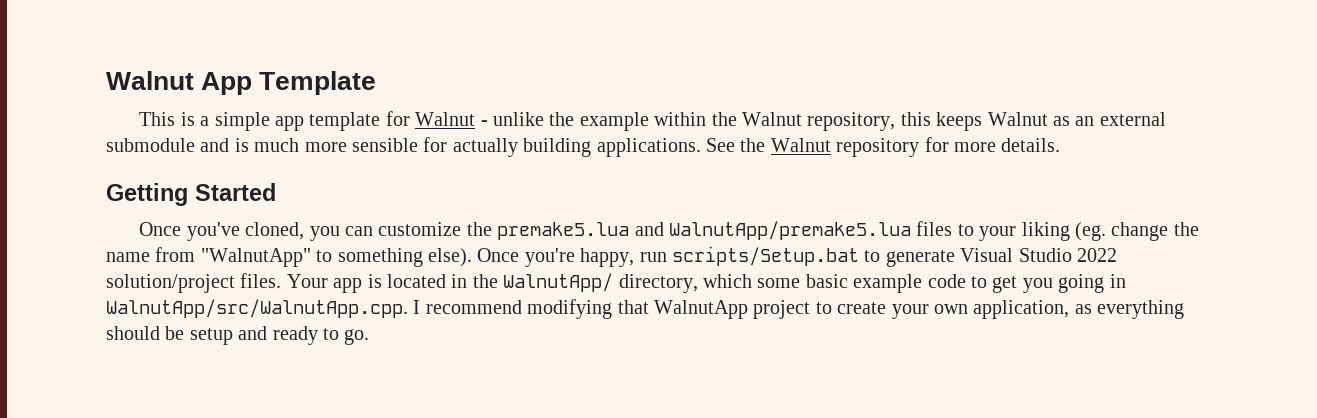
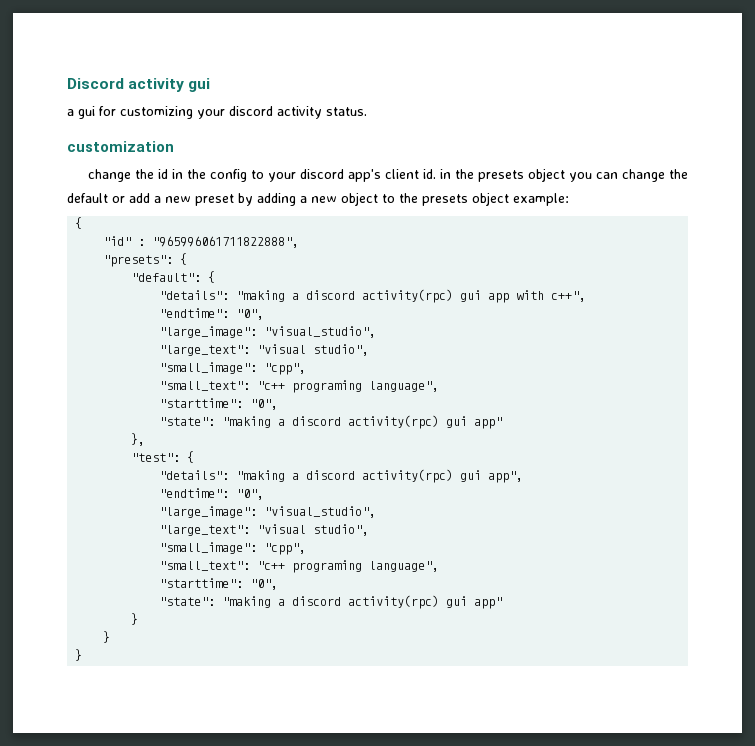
[106,71,377,95] [139,111,1166,131] [106,137,1061,157] [106,183,276,206] [139,221,1199,241] [106,246,1117,267] [106,273,1126,293] [106,299,1185,319] [106,326,370,345] Walnut App Template // This is a simple app template for Walnut - unlike the example within the Walnut repository, this keeps Walnut as an external submodule and is much more sensible for actually building applications. See the Walnut repository for more details. // Getting Started // Once you've cloned, you can customize the premake5.lua and WalnutApp/premake5.lua files to your liking (eg. change the name from "WalnutApp" to something else). Once you're happy, run scripts/Setup.bat to generate Visual Studio 2022 solution/project files. Your app is located in the WalnutApp/ directory, which some basic example code to get you going in WalnutApp/src/WalnutApp.cpp. I recommend modifying that WalnutApp project to create your own application, as everything should be setup and ready to go. -> [67,78,211,92] [67,106,367,119] [67,141,174,152] [87,168,688,182] [67,192,569,206] [75,217,83,229] [103,236,300,248] [103,253,188,267] [131,271,216,283] [159,289,587,303] [159,308,265,320] [159,326,377,338] [159,344,370,356] [159,362,307,375] [159,380,440,393] [159,398,279,410] [159,415,503,429] [131,433,146,446] [131,451,195,463] [159,469,524,483] [159,488,265,500] [159,506,377,518] [159,524,370,536] [159,542,307,555] [159,560,440,573] [159,578,279,590] [159,595,503,609] [131,613,139,625] [103,631,111,643] [75,649,83,661] Discord activity gui // a gui for customizing your discord activity status. // customization // change the id in the config to your discord app's client id. in the presets object you can change the default or add a new preset by adding a new object to the presets object example: // { // "id" : "965996061711822888", // "presets": { // "default": { // "details": "making a discord activity(rpc) gui app with c++", // "endtime": "0", // "large_image": "visual_studio", // "large_text": "visual studio", // "small_image": "cpp", // "small_text": "c++ programing language", // "starttime": "0", // "state": "making a discord activity(rpc) gui app" // }, // "test": { // "details": "making a discord activity(rpc) gui app", // "endtime": "0", // "large_image": "visual_studio", // "large_text": "visual studio", // "small_image": "cpp", // "small_text": "c++ programing language", // "starttime": "0", // "state": "making a discord activity(rpc) gui app" // } // } // }

